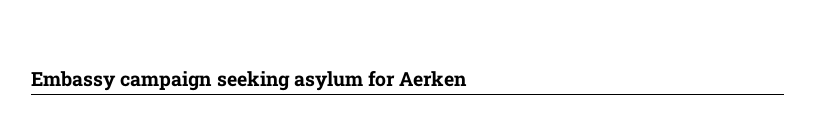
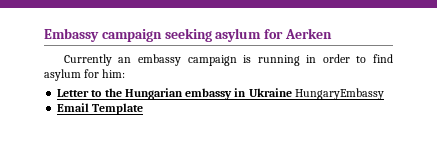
(468, 79) none -> [63,54,393,66] [44,69,126,81] [57,88,384,100] [57,103,144,115] // Currently an embassy campaign is running in order to find asylum for him: // Letter to the Hungarian embassy in Ukraine HungaryEmbassy // Email Template

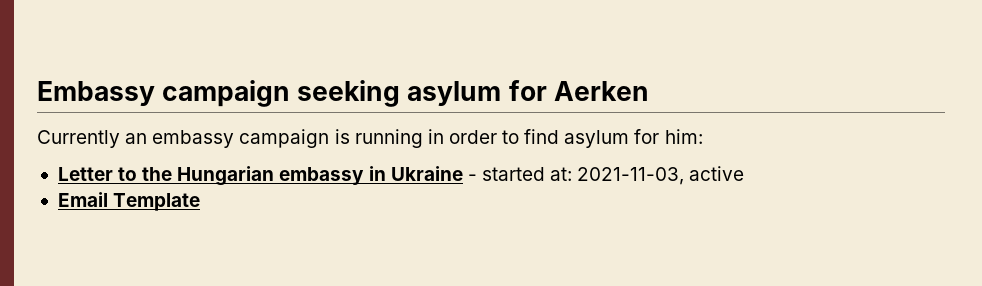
[294,88,384,100] HungaryEmbassy -> [467,166,745,185] - started at: 2021-11-03, active

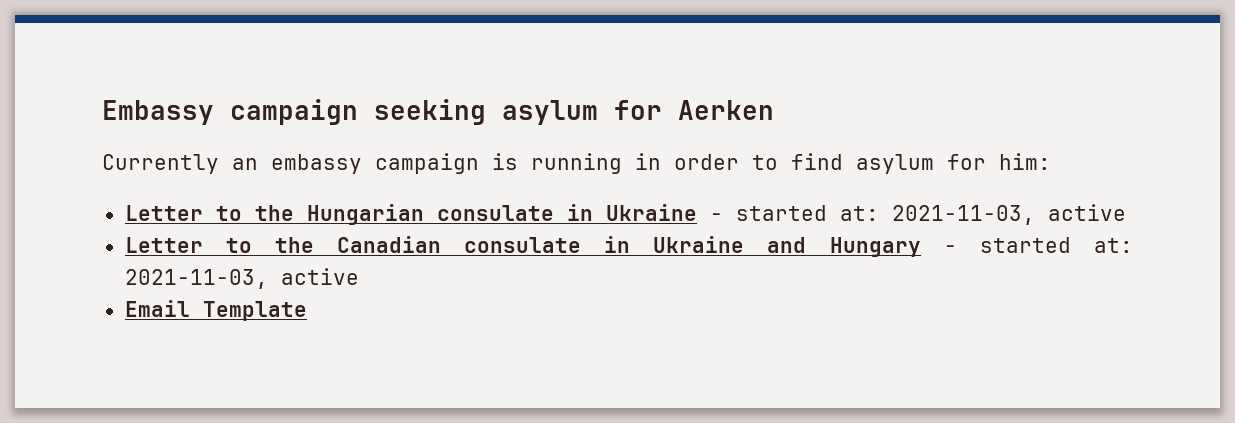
[279,167,365,185] embassy -> [436,205,554,221] consulate
(745, 173) none -> [124,236,1133,257] [124,268,359,289] // Letter to the Canadian consulate in Ukraine and Hungary - started at: 2021-11-03, active

